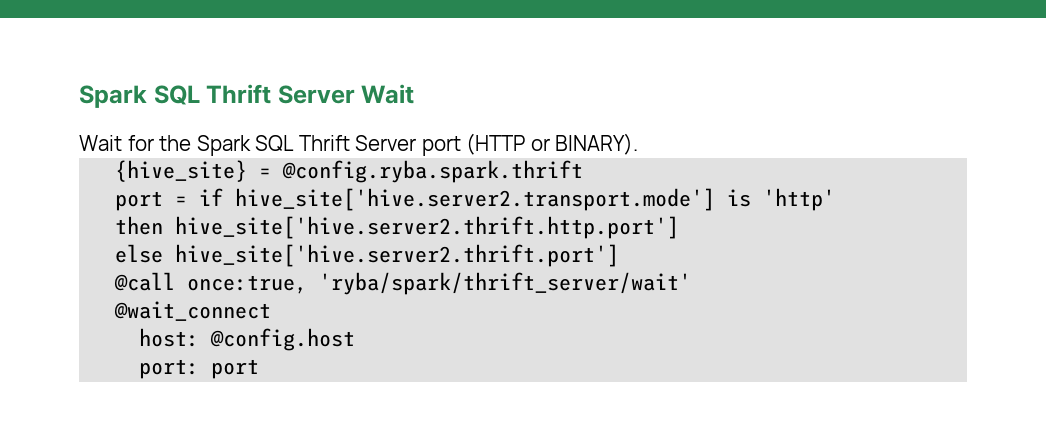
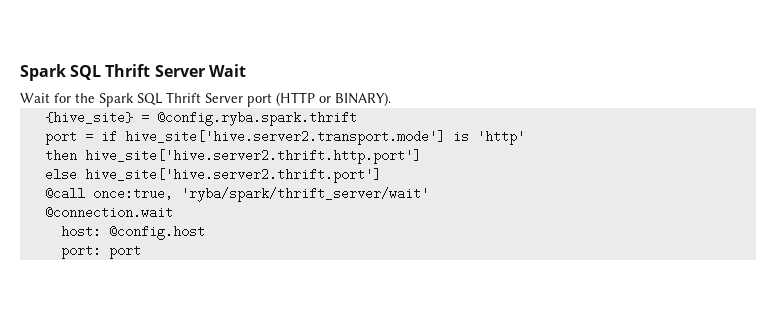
[114,301,272,321] @wait_connect -> [44,206,173,219] @connection.wait

